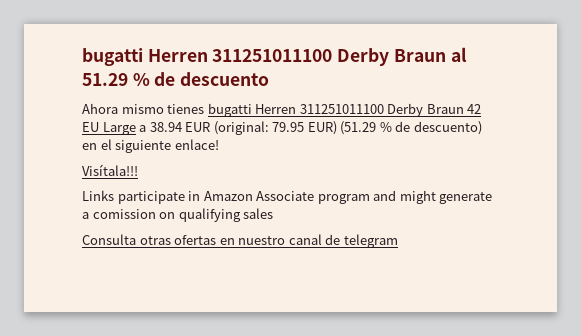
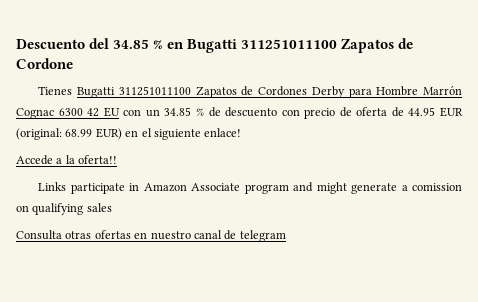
[82,47,467,66] [82,72,270,86] [82,103,482,117] [82,121,482,135] bugatti Herren 311251011100 Derby Braun al 51.29 % de descuento // Ahora mismo tienes bugatti Herren 311251011100 Derby Braun 42 EU Large a 38.94 EUR (original: 79.95 EUR) (51.29 % de descuento) -> [16,38,414,53] [16,58,73,69] [38,86,462,98] [16,107,463,119] [16,128,122,140] Descuento del 34.85 % en Bugatti 311251011100 Zapatos de Cordone // Tienes Bugatti 311251011100 Zapatos de Cordones Derby para Hombre Marrón Cognac 6300 42 EU con un 34.85 % de descuento con precio de oferta de 44.95 EUR (original: 68.99 EUR)
[82,164,138,176] Visítala!!! -> [16,155,118,165] Accede a la oferta!!

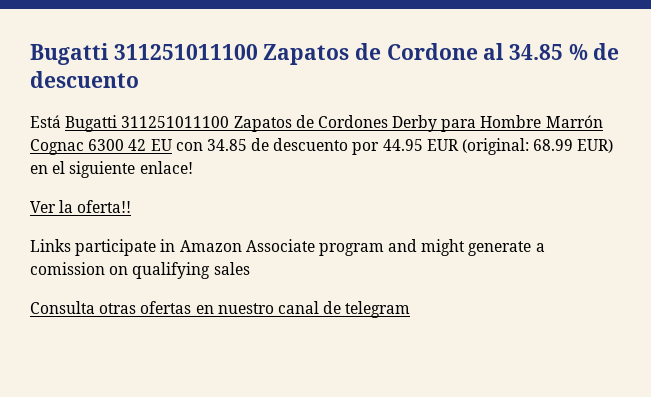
[16,38,185,49] Descuento del 34.85 % en -> (30, 54) none
[38,86,73,95] // Tienes -> [483,43,620,60] [30,71,139,88] [30,115,61,128] al 34.85 % de descuento // Está
[145,107,404,119] un 34.85 % de descuento con precio de oferta de -> [206,138,380,155] 34.85 de descuento por
[16,155,63,165] Accede a -> [30,201,56,213] Ver

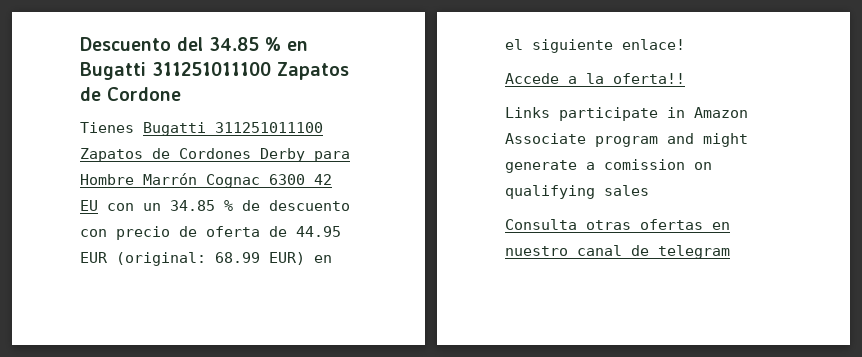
(30, 54) none -> [80,37,308,51] Descuento del 34.85 % en
[483,43,620,60] [30,71,139,88] [30,115,61,128] al 34.85 % de descuento // Está -> [80,122,134,133] // Tienes
[206,138,380,155] 34.85 de descuento por -> [143,200,350,211] [80,226,287,240] un 34.85 % de descuento con precio de oferta de
[30,201,56,213] Ver -> [505,73,577,84] Accede a

